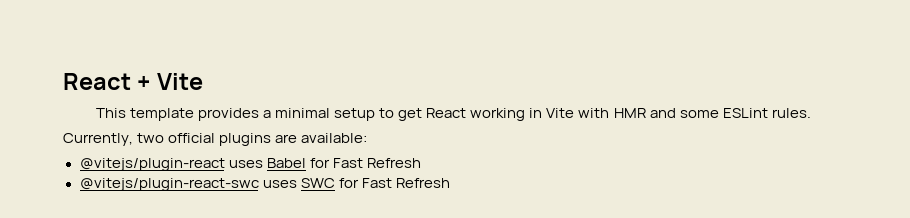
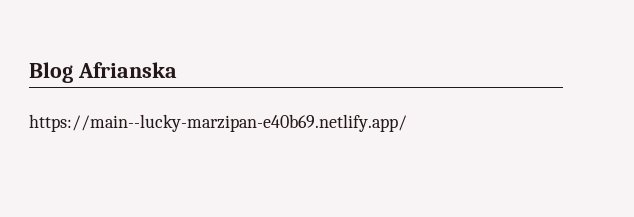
[63,73,203,90] [95,108,811,121] [63,133,368,146] [79,158,421,171] [79,178,450,191] React + Vite // This template provides a minimal setup to get React working in Vite with HMR and some ESLint rules. // Currently, two official plugins are available: // @vitejs/plugin-react uses Babel for Fast Refresh // @vitejs/plugin-react-swc uses SWC for Fast Refresh -> [29,62,177,83] [29,114,407,132] Blog Afrianska // https://main--lucky-marzipan-e40b69.netlify.app/

